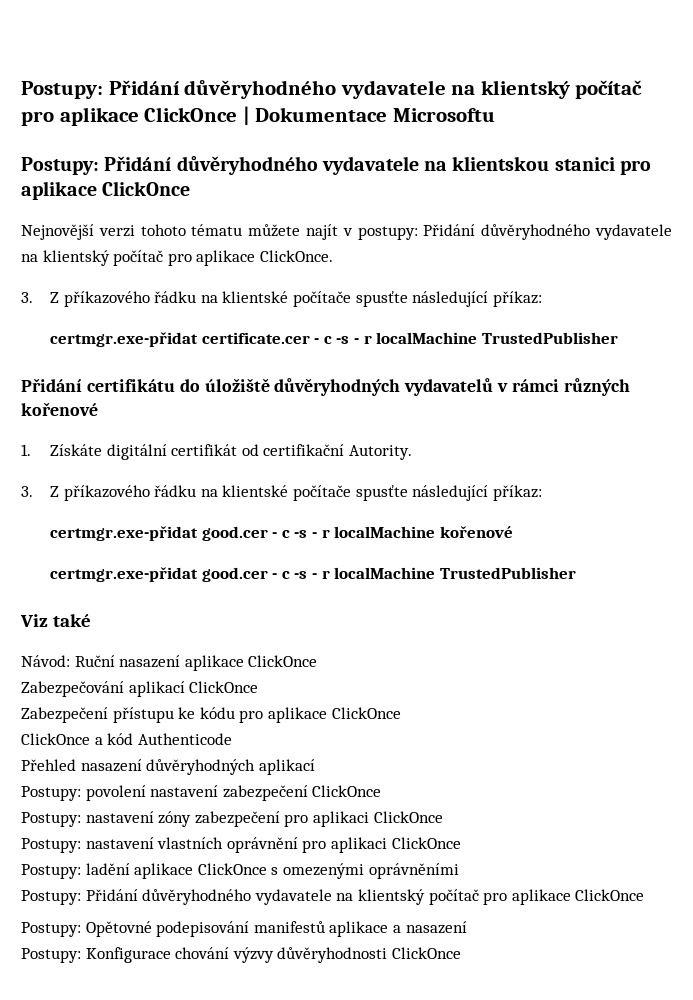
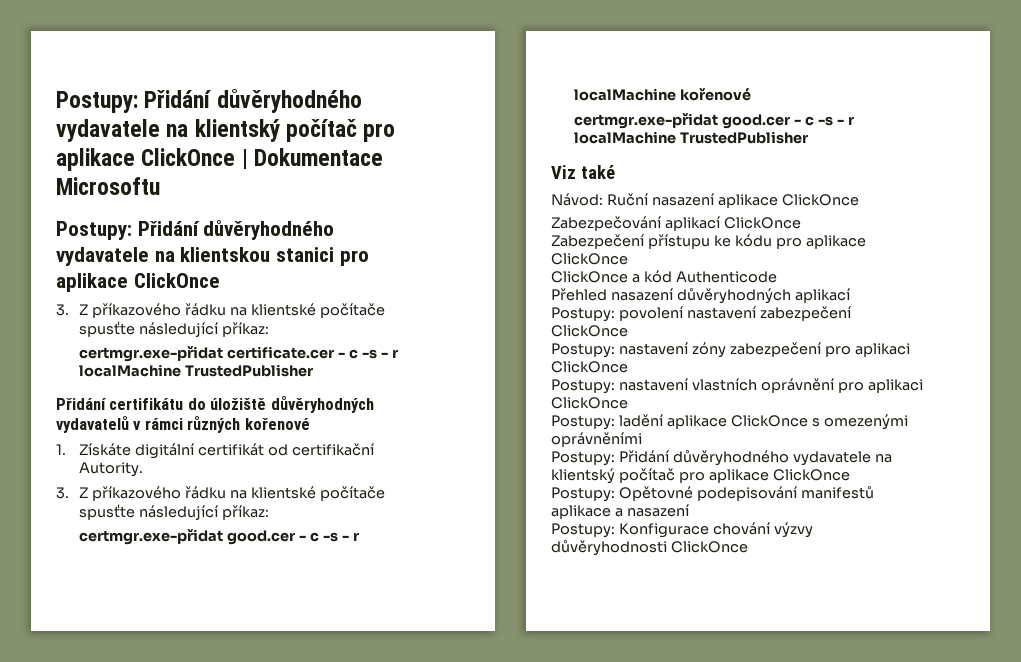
[21,224,672,240] [21,250,333,266] // Nejnovější verzi tohoto tématu můžete najít v postupy: Přidání důvěryhodného vydavatele na klientský počítač pro aplikace ClickOnce. -> (220, 280) none

